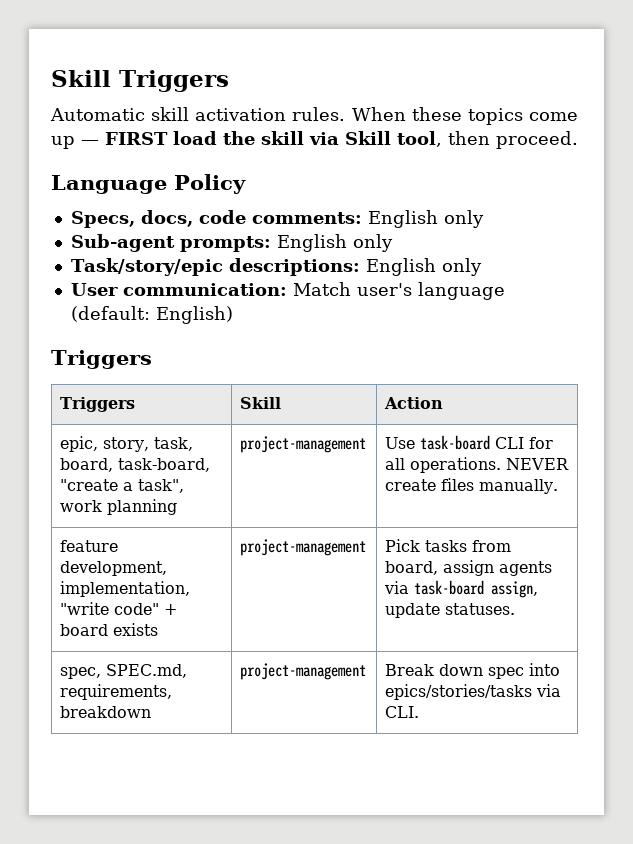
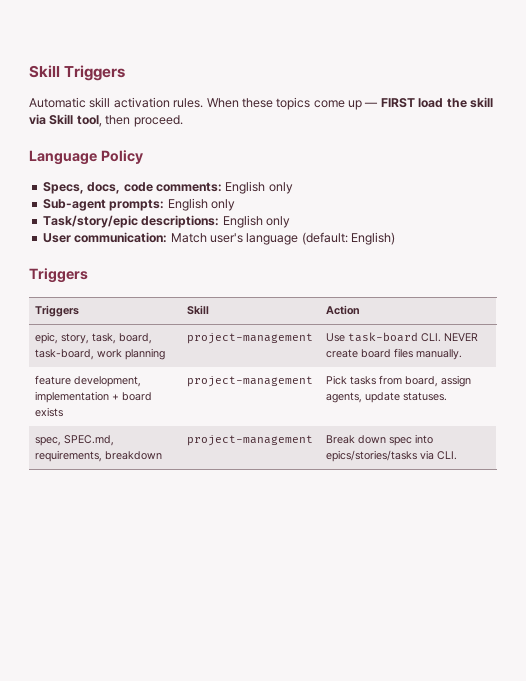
[60,479,185,493] "create a task", -> (94, 354) none
[495,437,554,449] [385,457,502,473] CLI for all operations. -> [420,333,441,342] CLI.
(437, 485) none -> [360,349,391,358] board
[60,581,191,597] [60,602,160,615] implementation, "write code" -> [34,391,109,403] implementation
[499,561,553,576] [384,580,539,598] agents via task-board assign, -> [325,392,362,403] agents,

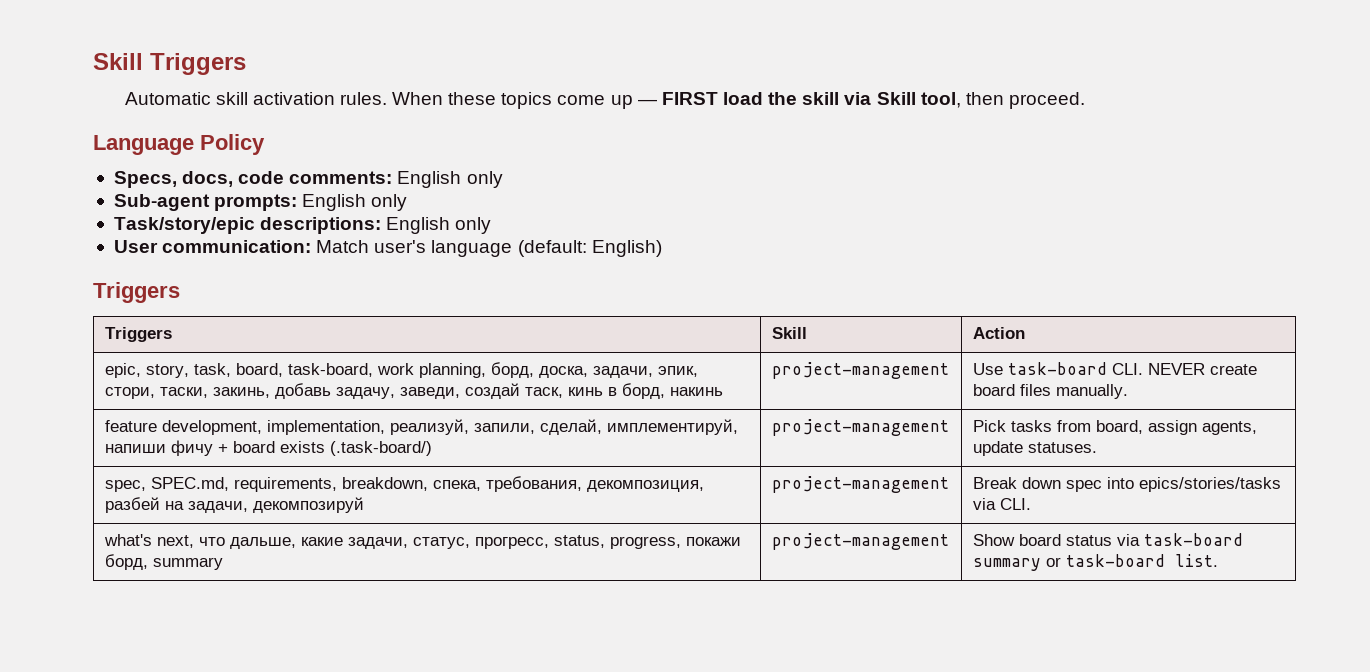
[124,348,165,360] planning -> [418,362,698,378] [104,383,723,399] planning, борд, доска, задачи, эпик, стори, таски, закинь, добавь задачу, заведи, создай таск, кинь в борд, накинь
[34,391,109,403] implementation -> [266,419,738,435] [104,440,213,456] implementation, реализуй, запили, сделай, имплементируй, напиши фичу
(63, 412) none -> [329,441,432,456] (.task-board/)
[104,451,162,460] breakdown -> [341,476,704,492] [104,497,364,513] breakdown, спека, требования, декомпозиция, разбей на задачи, декомпозируй
(457, 455) none -> [103,534,741,549] [104,554,223,570] [771,533,949,550] [972,533,1243,546] [972,554,1218,571] // what's next, что дальше, какие задачи, статус, прогресс, status, progress, покажи борд, summary | project-management | Show board status via task-board summary or task-board list.

